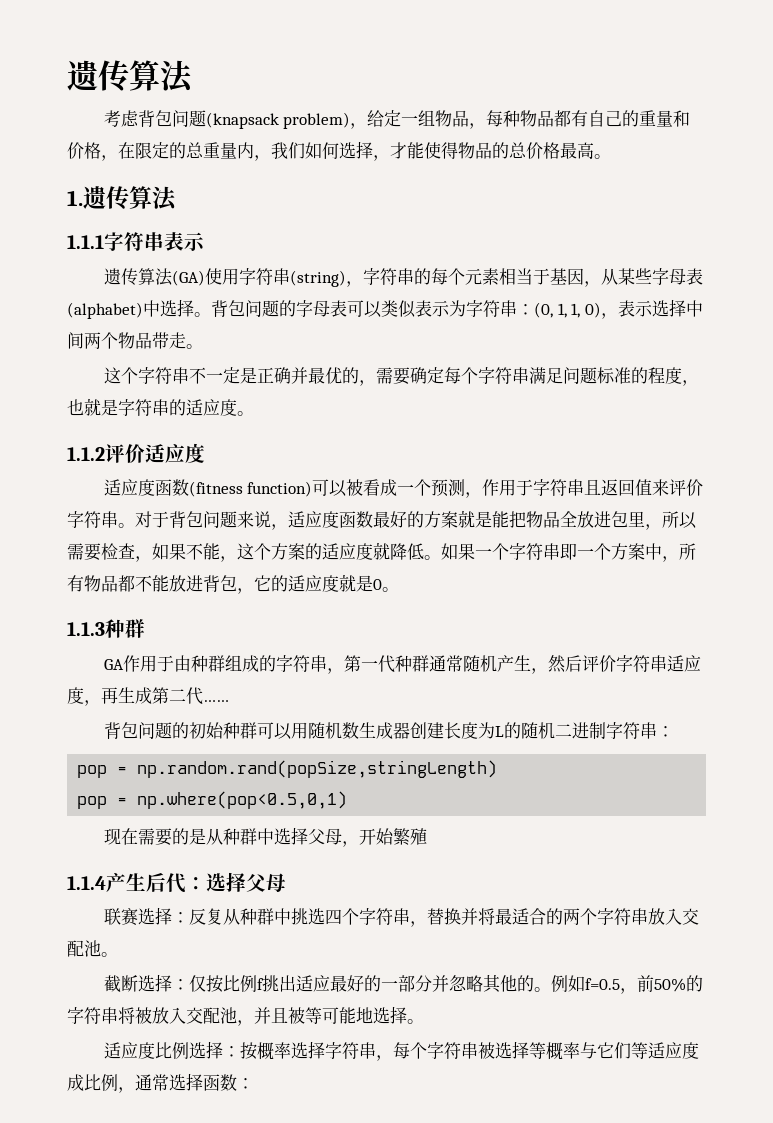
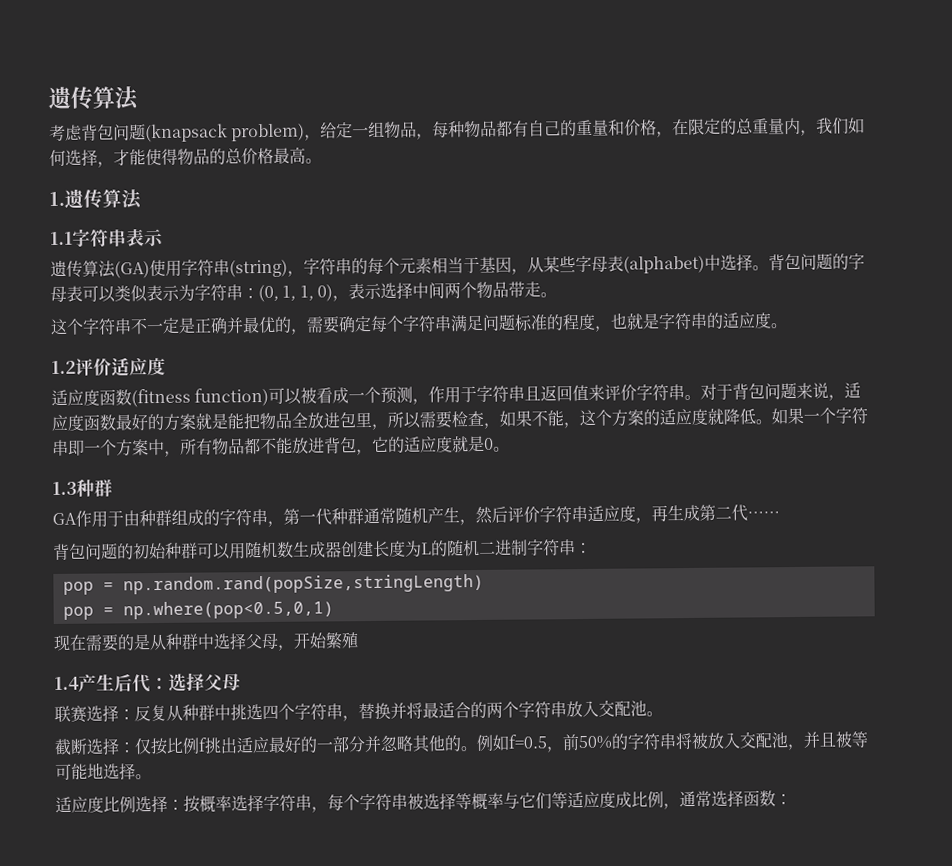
[67,235,104,249] 1.1.1 -> [50,231,73,246] 1.1
[67,447,105,461] 1.1.2 -> [51,360,76,374] 1.2
[67,622,105,636] 1.1.3 -> [52,481,77,495] 1.3
[67,876,106,890] 1.1.4 -> [54,676,79,690] 1.4

